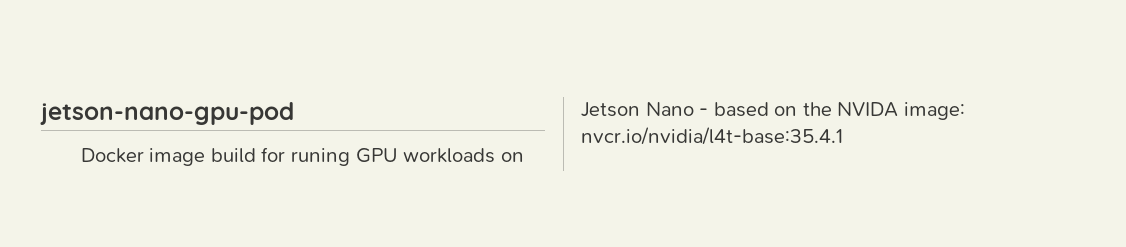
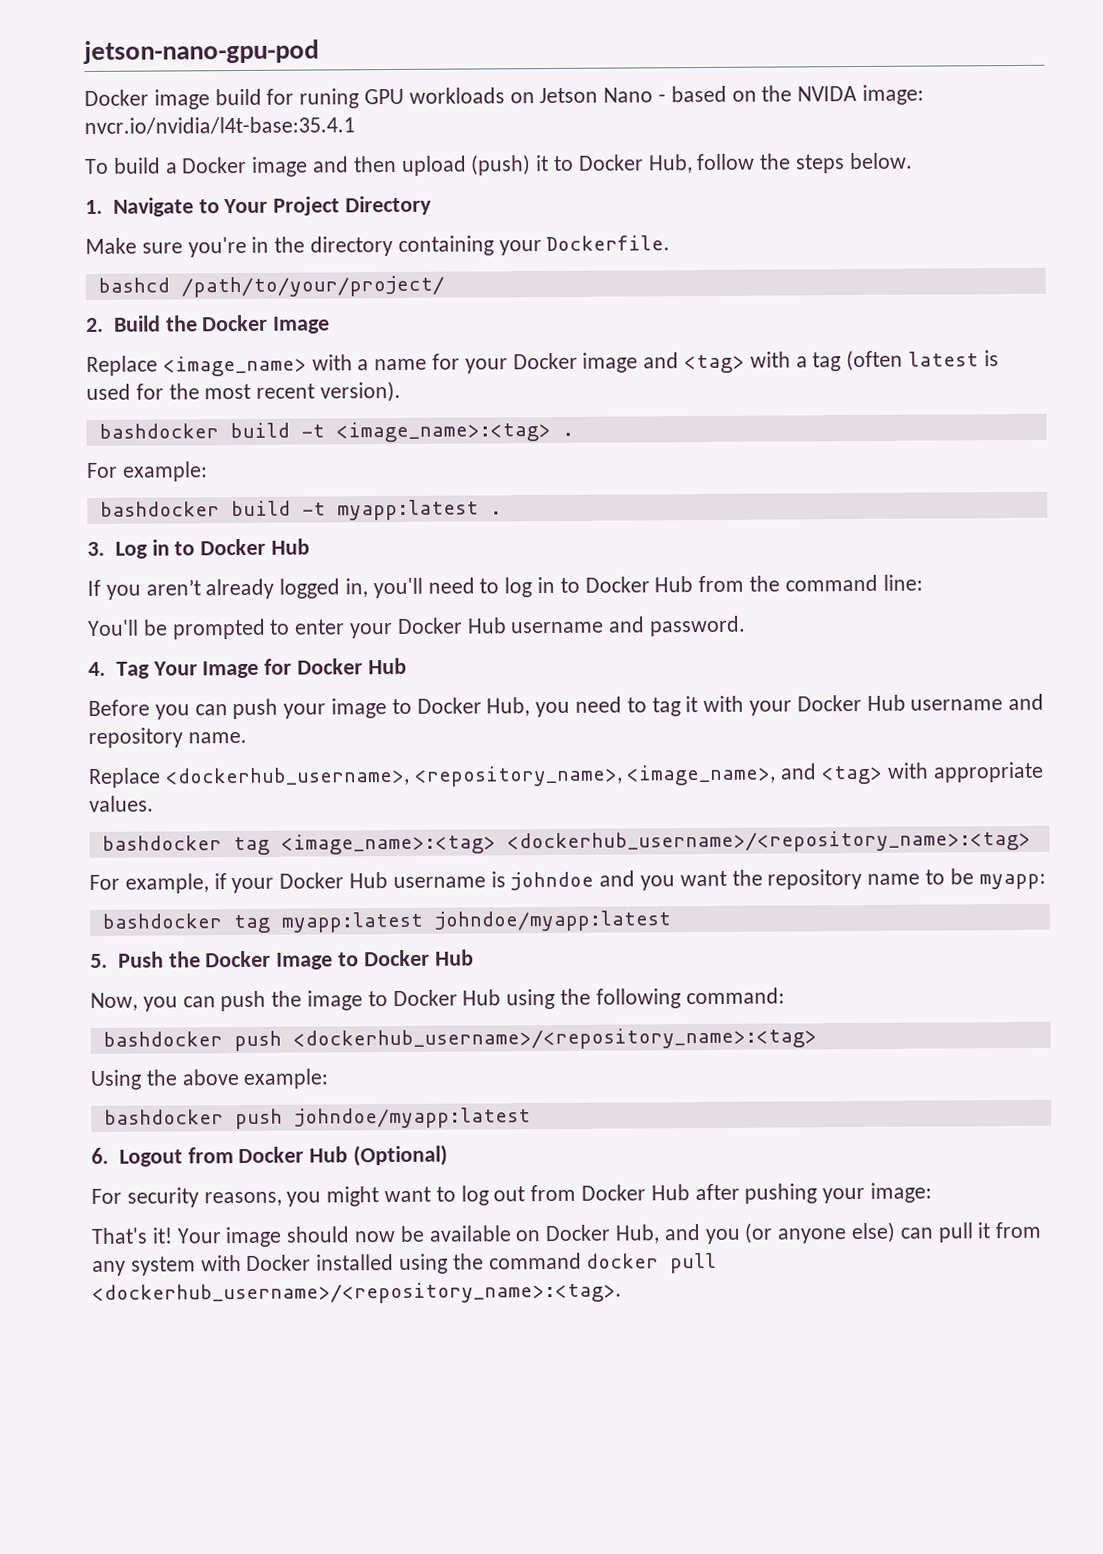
(843, 136) none -> [84,152,913,177] [85,195,432,217] [85,235,671,258] [97,275,445,298] [86,314,331,334] [86,349,999,377] [86,380,402,403] [98,420,574,443] [86,461,208,482] [99,499,502,521] [87,538,310,559] [87,574,923,600] [87,615,747,640] [88,657,407,679] [88,693,1045,720] [88,727,247,748] [88,761,1044,788] [89,795,154,812] [101,829,1031,856] [89,868,1046,894] [101,910,671,934] [90,949,474,970] [90,987,785,1012] [102,1027,817,1052] [90,1068,330,1090] [103,1107,531,1130] [91,1144,448,1167] [91,1182,933,1208] [91,1221,1042,1248] [92,1252,718,1276] [92,1281,622,1305] // To build a Docker image and then upload (push) it to Docker Hub, follow the steps below. // 1. Navigate to Your Project Directory // Make sure you're in the directory containing your Dockerfile. // bashcd /path/to/your/project/ // 2. Build the Docker Image // Replace <image_name> with a name for your Docker image and <tag> with a tag (often latest is used for the most recent version). // bashdocker build -t <image_name>:<tag> . // For example: // bashdocker build -t myapp:latest . // 3. Log in to Docker Hub // If you aren’t already logged in, you'll need to log in to Docker Hub from the command line: // You'll be prompted to enter your Docker Hub username and password. // 4. Tag Your Image for Docker Hub // Before you can push your image to Docker Hub, you need to tag it with your Docker Hub username and repository name. // Replace <dockerhub_username>, <repository_name>, <image_name>, and <tag> with appropriate values. // bashdocker tag <image_name>:<tag> <dockerhub_username>/<repository_name>:<tag> // For example, if your Docker Hub username is johndoe and you want the repository name to be myapp: // bashdocker tag myapp:latest johndoe/myapp:latest // 5. Push the Docker Image to Docker Hub // Now, you can push the image to Docker Hub using the following command: // bashdocker push <dockerhub_username>/<repository_name>:<tag> // Using the above example: // bashdocker push johndoe/myapp:latest // 6. Logout from Docker Hub (Optional) // For security reasons, you might want to log out from Docker Hub after pushing your image: // That's it! Your image should now be available on Docker Hub, and you (or anyone else) can pull it from any system with Docker installed using the command docker pull <dockerhub_username>/<repository_name>:<tag>.

